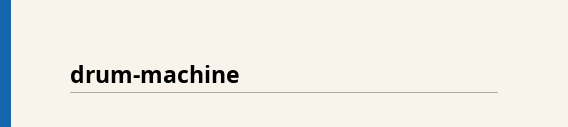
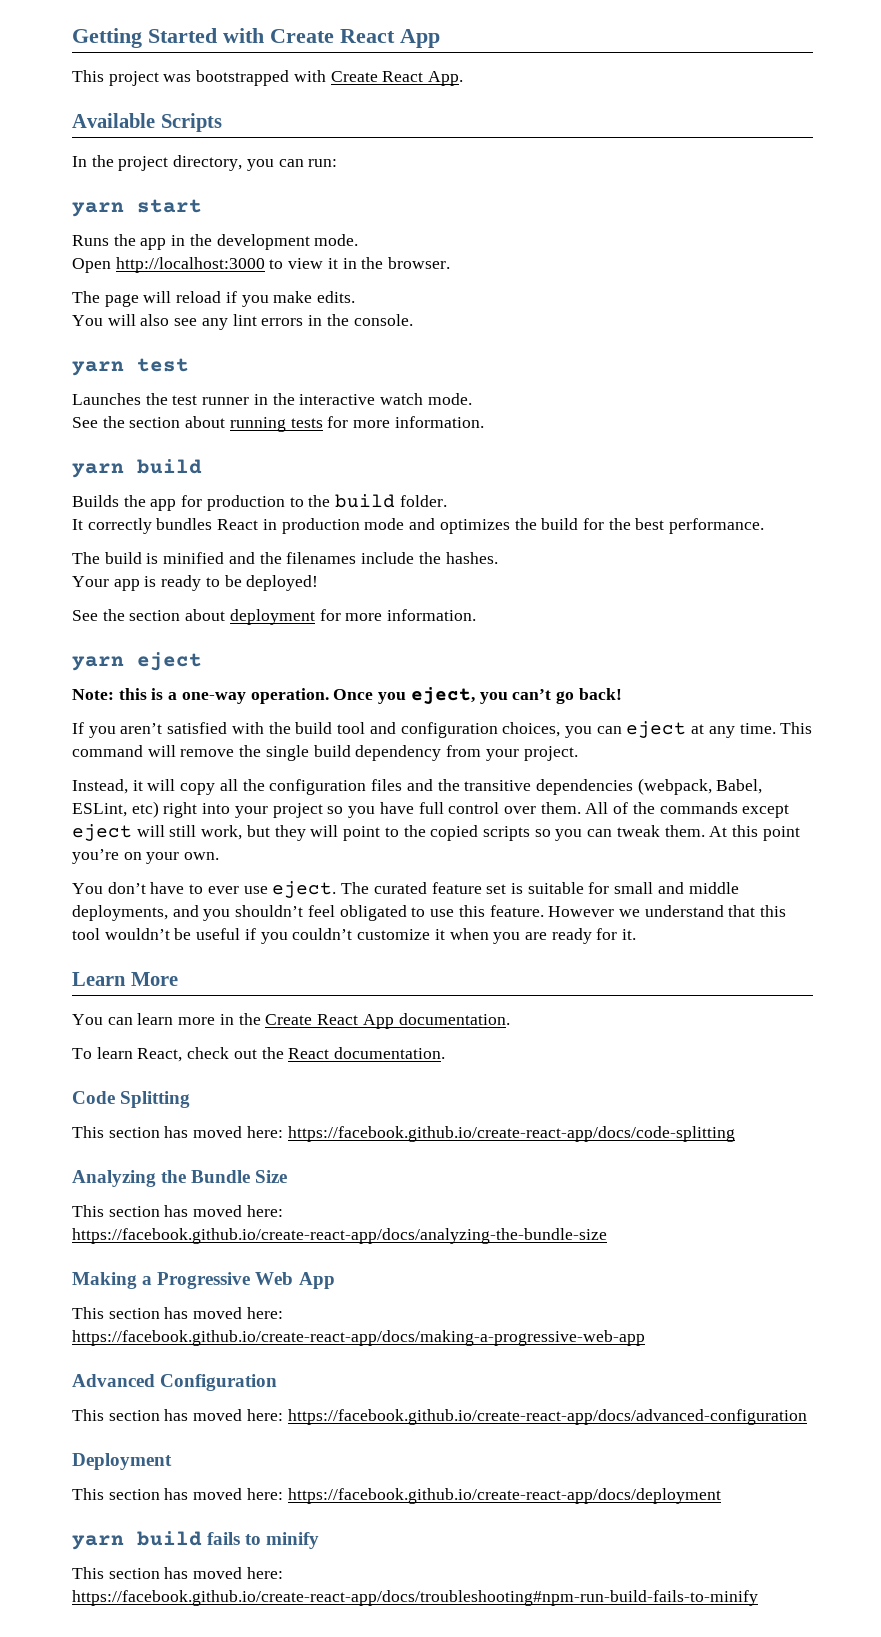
[70,65,240,83] drum-machine -> [72,28,440,48] [72,70,464,86] [72,113,222,132] [72,155,338,171] [72,199,202,217] [72,234,359,250] [72,257,451,273] [72,291,356,307] [72,314,413,330] [72,358,189,376] [72,393,472,405] [72,416,484,432] [72,459,202,478] [72,494,447,511] [72,518,765,534] [72,552,498,564] [72,575,319,591] [72,609,477,625] [72,652,202,671] [72,687,622,704] [72,721,813,738] [72,745,578,761] [72,778,763,795] [72,801,790,818] [72,824,800,841] [72,849,220,864] [72,881,739,898] [72,905,787,921] [72,928,637,944] [72,972,178,986] [72,1013,510,1029] [72,1047,446,1062] [72,1091,191,1108] [72,1126,735,1142] [72,1170,288,1187] [72,1205,283,1217] [72,1228,607,1244] [72,1272,335,1289] [72,1307,283,1319] [72,1330,645,1346] [72,1374,278,1391] [72,1409,807,1425] [72,1453,172,1470] [72,1488,721,1504] [72,1531,320,1550] [72,1567,283,1579] [72,1590,758,1606] Getting Started with Create React App // This project was bootstrapped with Create React App. // Available Scripts // In the project directory, you can run: // yarn start // Runs the app in the development mode. // Open http://localhost:3000 to view it in the browser. // The page will reload if you make edits. // You will also see any lint errors in the console. // yarn test // Launches the test runner in the interactive watch mode. // See the section about running tests for more information. // yarn build // Builds the app for production to the build folder. // It correctly bundles React in production mode and optimizes the build for the best performance. // The build is minified and the filenames include the hashes. // Your app is ready to be deployed! // See the section about deployment for more information. // yarn eject // Note: this is a one-way operation. Once you eject, you can’t go back! // If you aren’t satisfied with the build tool and configuration choices, you can eject at any time. This command will remove the single build dependency from your project. // Instead, it will copy all the configuration files and the transitive dependencies (webpack, Babel, ESLint, etc) right into your project so you have full control over them. All of the commands except eject will still work, but they will point to the copied scripts so you can tweak them. At this point you’re on your own. // You don’t have to ever use eject. The curated feature set is suitable for small and middle deployments, and you shouldn’t feel obligated to use this feature. However we understand that this tool wouldn’t be useful if you couldn’t customize it when you are ready for it. // Learn More // You can learn more in the Create React App documentation. // To learn React, check out the React documentation. // Code Splitting // This section has moved here: https://facebook.github.io/create-react-app/docs/code-splitting // Analyzing the Bundle Size // This section has moved here: https://facebook.github.io/create-react-app/docs/analyzing-the-bundle-size // Making a Progressive Web App // This section has moved here: https://facebook.github.io/create-react-app/docs/making-a-progressive-web-app // Advanced Configuration // This section has moved here: https://facebook.github.io/create-react-app/docs/advanced-configuration // Deployment // This section has moved here: https://facebook.github.io/create-react-app/docs/deployment // yarn build fails to minify // This section has moved here: https://facebook.github.io/create-react-app/docs/troubleshooting#npm-run-build-fails-to-minify

